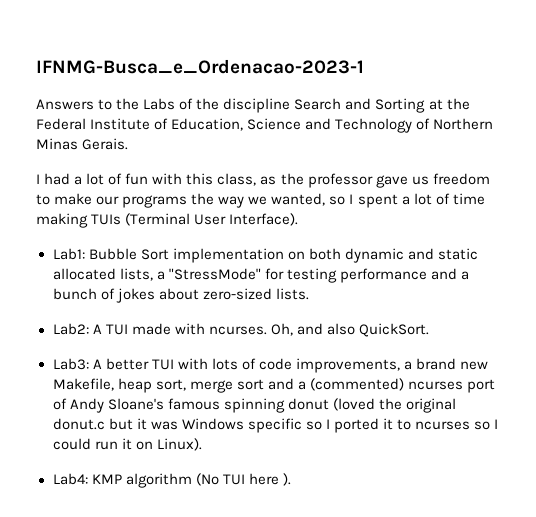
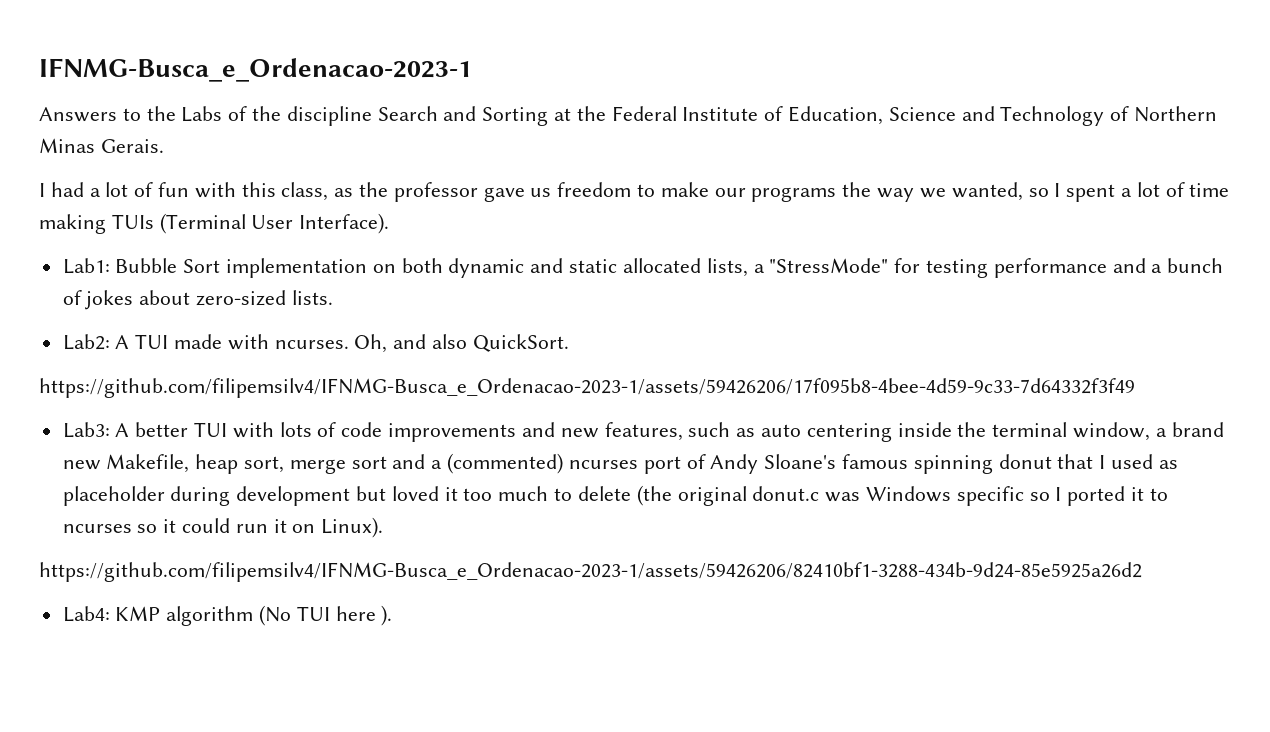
(429, 330) none -> [39,378,1135,398] // https://github.com/filipemsilv4/IFNMG-Busca_e_Ordenacao-2023-1/assets/59426206/17f095b8-4bee-4d59-9c33-7d64332f3f49
[295,358,400,373] improvements, -> [388,422,1150,442] improvements and new features, such as auto centering inside the terminal window,
[332,398,456,413] [52,418,147,430] (loved the original donut.c but it -> [1057,454,1178,469] [62,485,820,506] that I used as placeholder during development but loved it too much to delete (the original donut.c
[494,419,499,429] I -> [163,519,177,533] it
(202, 444) none -> [39,562,1142,582] // https://github.com/filipemsilv4/IFNMG-Busca_e_Ordenacao-2023-1/assets/59426206/82410bf1-3288-434b-9d24-85e5925a26d2

